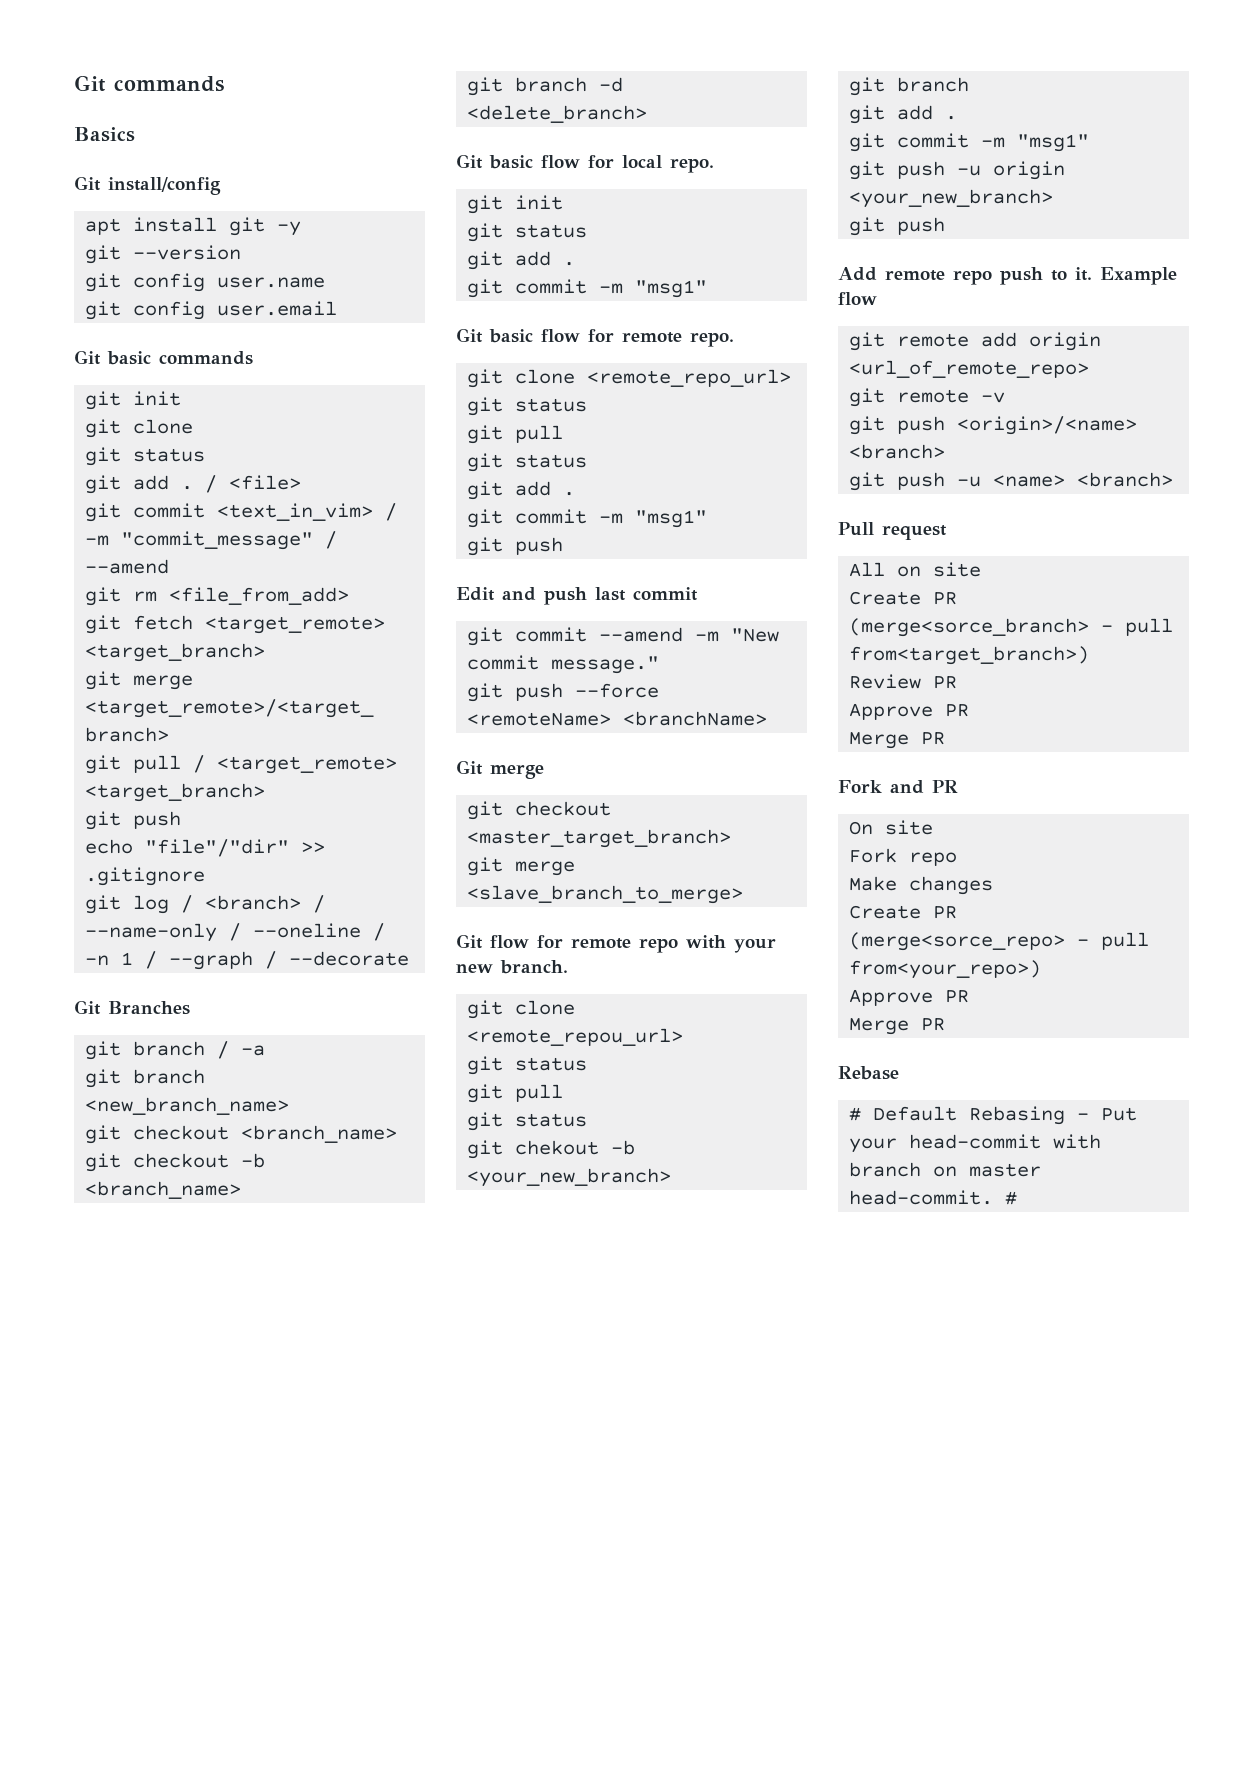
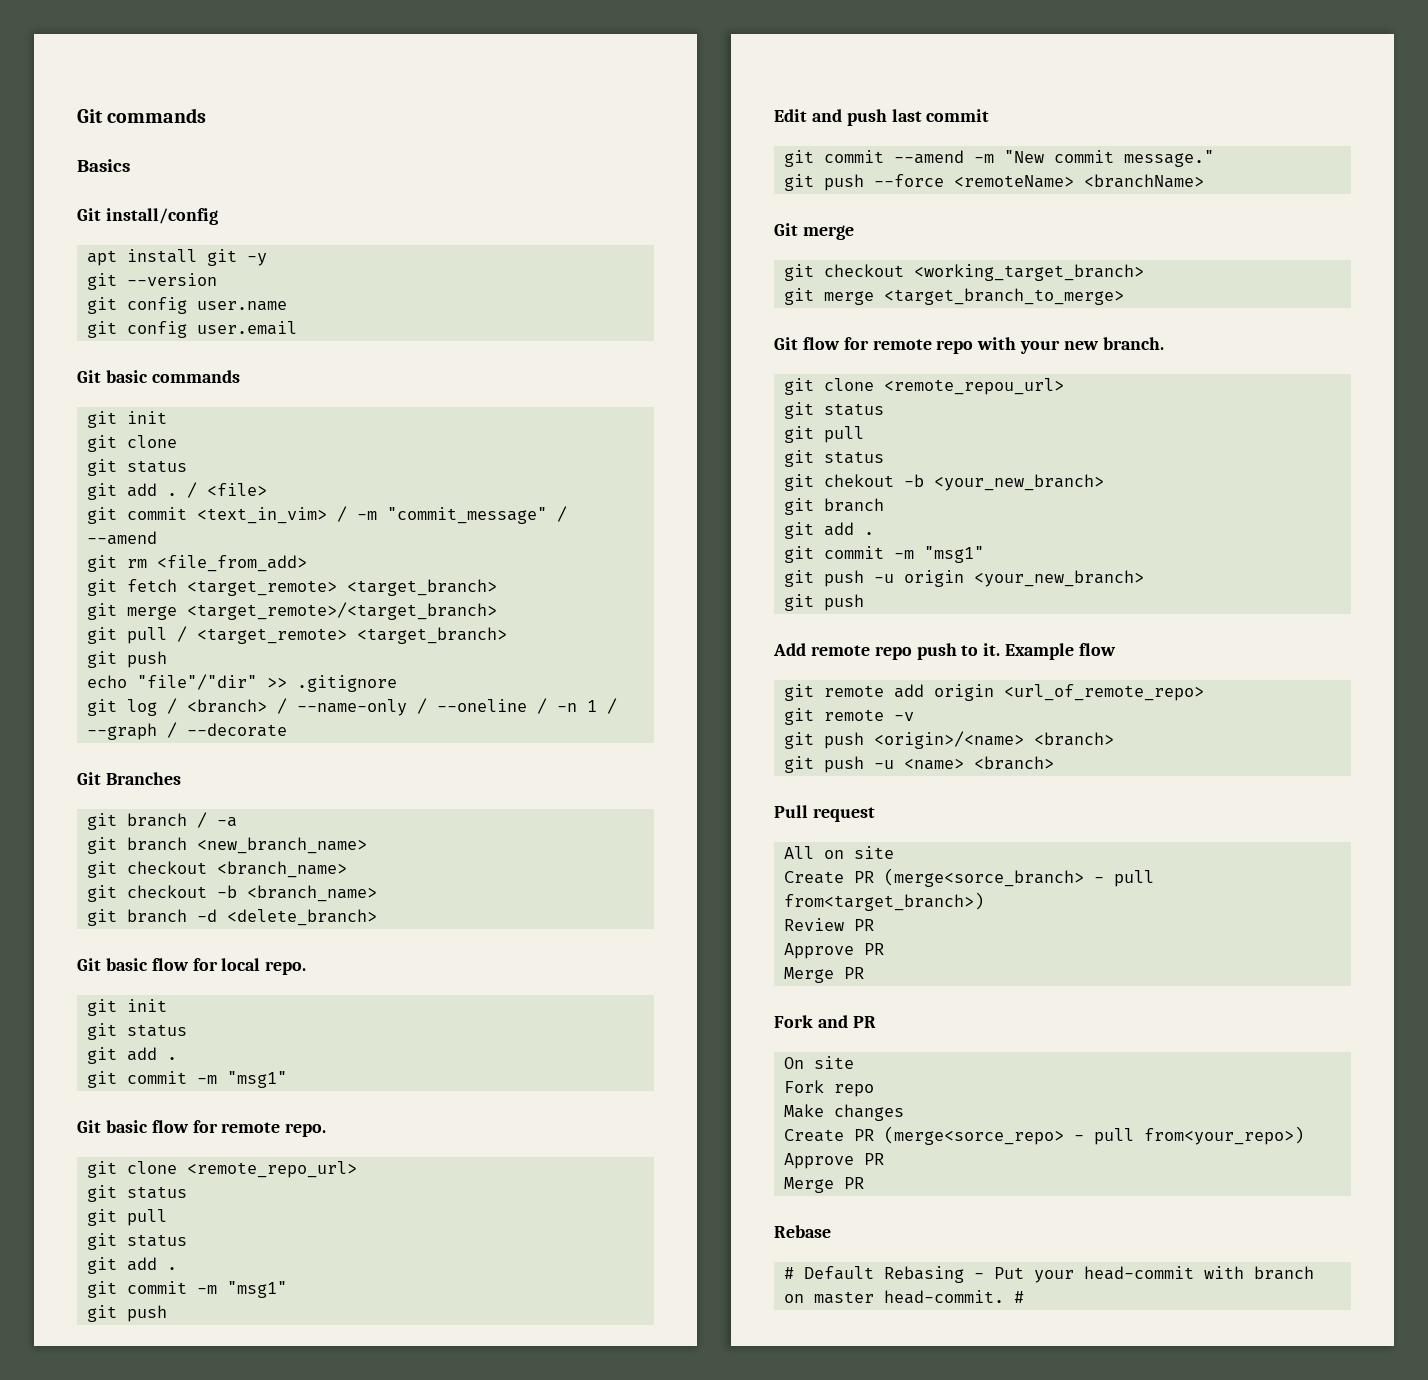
[466,829,731,848] [466,857,575,876] [466,885,743,904] <master_target_branch> // git merge <slave_branch_to_merge> -> [914,264,1145,281] [784,288,1125,305] <working_target_branch> // git merge <target_branch_to_merge>

